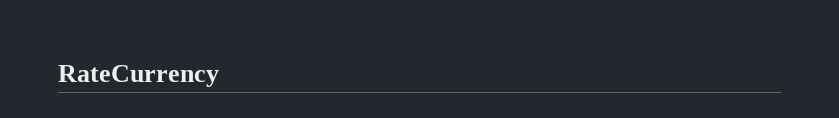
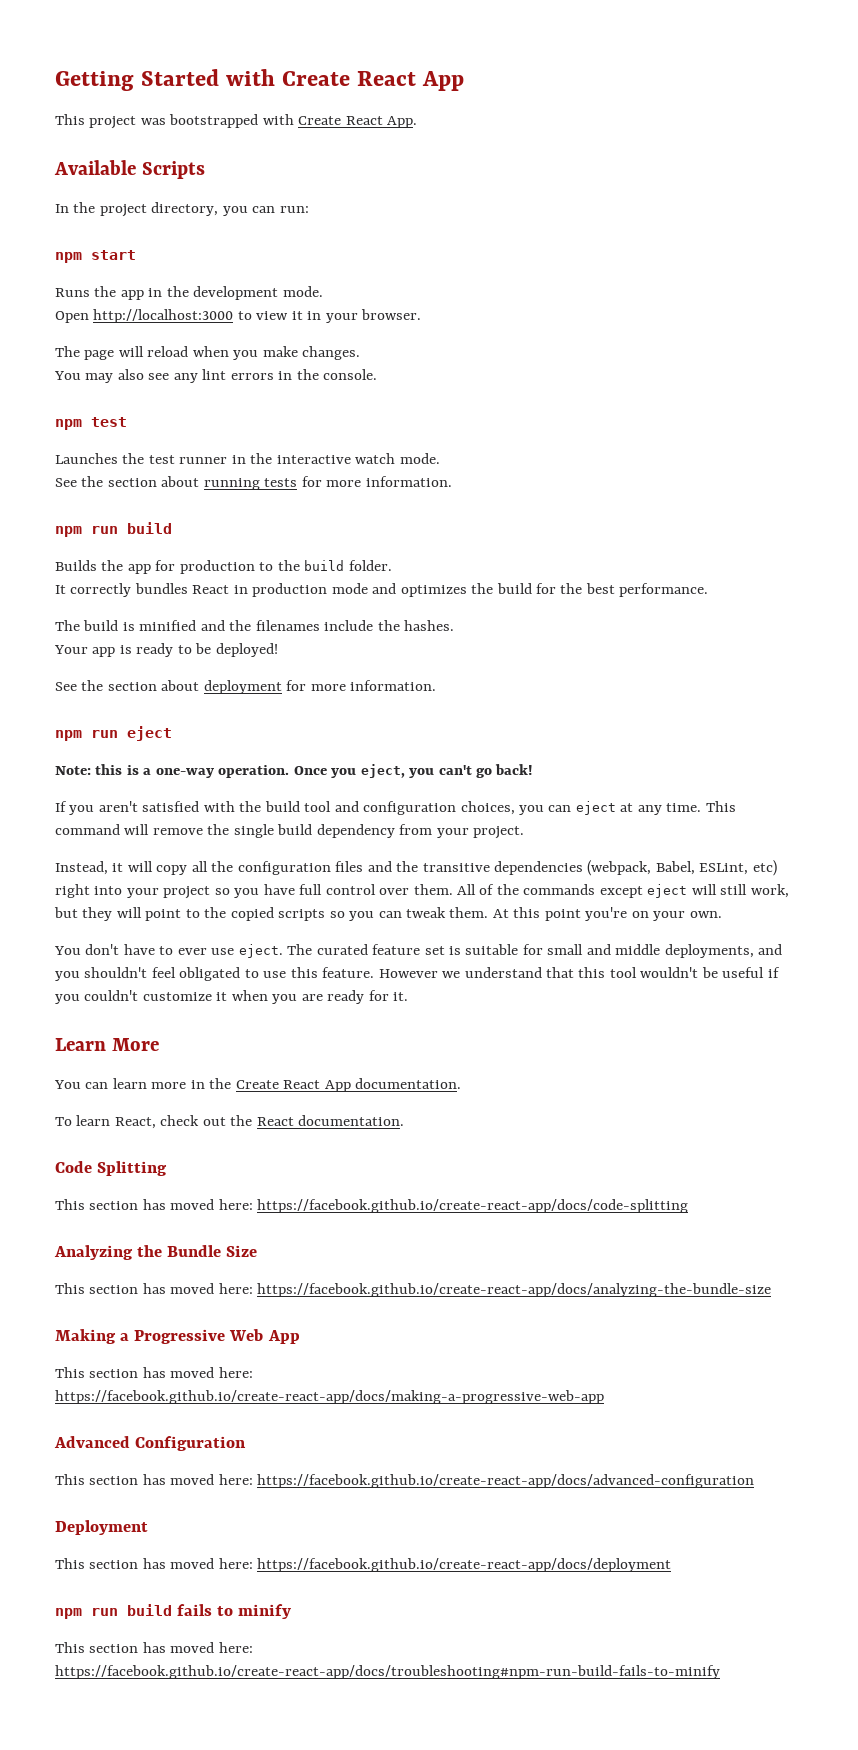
[58,65,219,87] RateCurrency -> [55,69,465,91] [55,114,418,129] [54,160,205,179] [55,202,309,217] [55,250,136,263] [55,286,323,300] [55,309,422,323] [55,346,361,360] [54,369,378,383] [55,417,127,430] [55,453,440,464] [55,476,452,490] [55,522,172,537] [55,560,392,574] [55,583,709,597] [55,620,455,631] [54,643,278,657] [55,680,437,694] [55,726,172,741] [55,764,534,778] [55,801,736,815] [55,824,525,839] [55,860,777,876] [55,884,789,899] [54,907,722,921] [54,944,783,958] [55,967,780,981] [55,990,409,1004] [55,1038,159,1051] [54,1078,462,1092] [55,1115,405,1129] [55,1161,168,1176] [55,1199,689,1213] [54,1245,258,1260] [55,1283,772,1297] [55,1329,300,1344] [55,1367,253,1378] [55,1390,604,1404] [54,1436,247,1451] [55,1474,755,1488] [55,1520,148,1535] [55,1558,672,1572] [55,1604,292,1619] [55,1642,253,1653] [55,1665,720,1679] Getting Started with Create React App // This project was bootstrapped with Create React App. // Available Scripts // In the project directory, you can run: // npm start // Runs the app in the development mode. // Open http://localhost:3000 to view it in your browser. // The page will reload when you make changes. // You may also see any lint errors in the console. // npm test // Launches the test runner in the interactive watch mode. // See the section about running tests for more information. // npm run build // Builds the app for production to the build folder. // It correctly bundles React in production mode and optimizes the build for the best performance. // The build is minified and the filenames include the hashes. // Your app is ready to be deployed! // See the section about deployment for more information. // npm run eject // Note: this is a one-way operation. Once you eject, you can't go back! // If you aren't satisfied with the build tool and configuration choices, you can eject at any time. This command will remove the single build dependency from your project. // Instead, it will copy all the configuration files and the transitive dependencies (webpack, Babel, ESLint, etc) right into your project so you have full control over them. All of the commands except eject will still work, but they will point to the copied scripts so you can tweak them. At this point you're on your own. // You don't have to ever use eject. The curated feature set is suitable for small and middle deployments, and you shouldn't feel obligated to use this feature. However we understand that this tool wouldn't be useful if you couldn't customize it when you are ready for it. // Learn More // You can learn more in the Create React App documentation. // To learn React, check out the React documentation. // Code Splitting // This section has moved here: https://facebook.github.io/create-react-app/docs/code-splitting // Analyzing the Bundle Size // This section has moved here: https://facebook.github.io/create-react-app/docs/analyzing-the-bundle-size // Making a Progressive Web App // This section has moved here: https://facebook.github.io/create-react-app/docs/making-a-progressive-web-app // Advanced Configuration // This section has moved here: https://facebook.github.io/create-react-app/docs/advanced-configuration // Deployment // This section has moved here: https://facebook.github.io/create-react-app/docs/deployment // npm run build fails to minify // This section has moved here: https://facebook.github.io/create-react-app/docs/troubleshooting#npm-run-build-fails-to-minify

